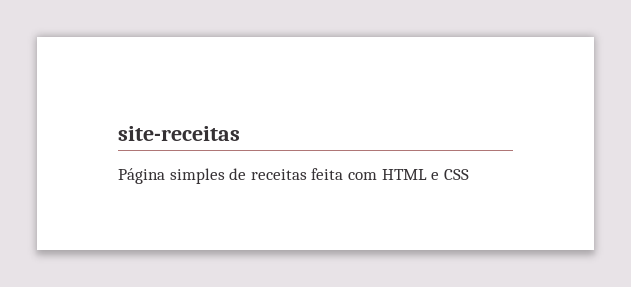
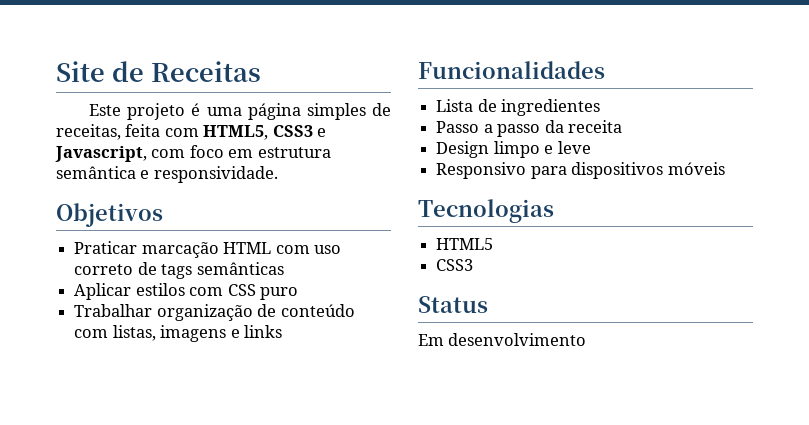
[118,126,240,141] [118,168,165,184] site-receitas // Página -> [56,61,261,82] [89,103,301,120] Site de Receitas // Este projeto é uma página
[250,169,307,180] receitas -> [56,124,121,140] receitas,
[381,169,469,180] HTML e CSS -> [203,125,327,140] [55,145,331,162] [56,166,278,183] [56,203,163,227] [74,241,341,258] [74,262,284,279] [74,283,298,300] [74,304,355,321] [74,325,282,342] [418,61,605,79] [436,99,601,116] [436,120,622,137] [436,141,591,158] [436,162,725,179] [418,199,554,223] [436,238,494,250] [436,259,474,271] [418,296,488,313] [418,333,587,346] HTML5, CSS3 e Javascript, com foco em estrutura semântica e responsividade. // Objetivos // Praticar marcação HTML com uso correto de tags semânticas // Aplicar estilos com CSS puro // Trabalhar organização de conteúdo com listas, imagens e links // Funcionalidades // Lista de ingredientes // Passo a passo da receita // Design limpo e leve // Responsivo para dispositivos móveis // Tecnologias // HTML5 // CSS3 // Status // Em desenvolvimento

